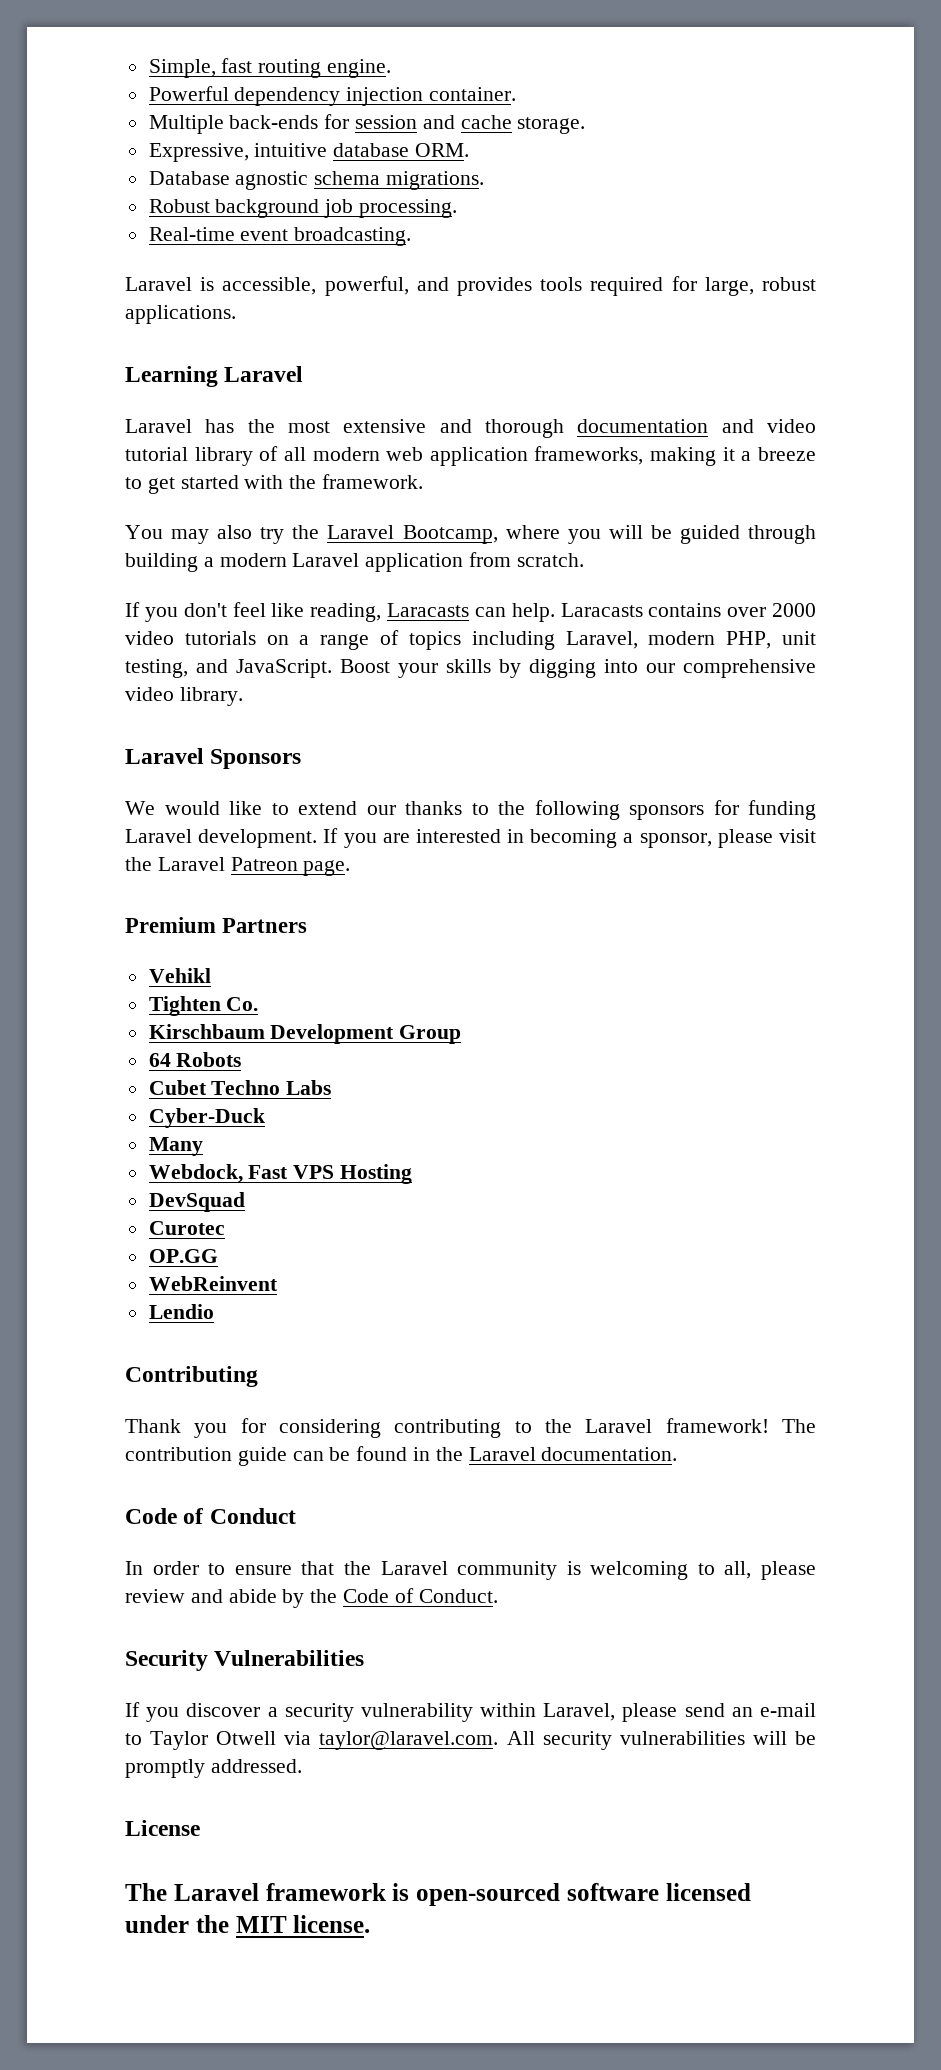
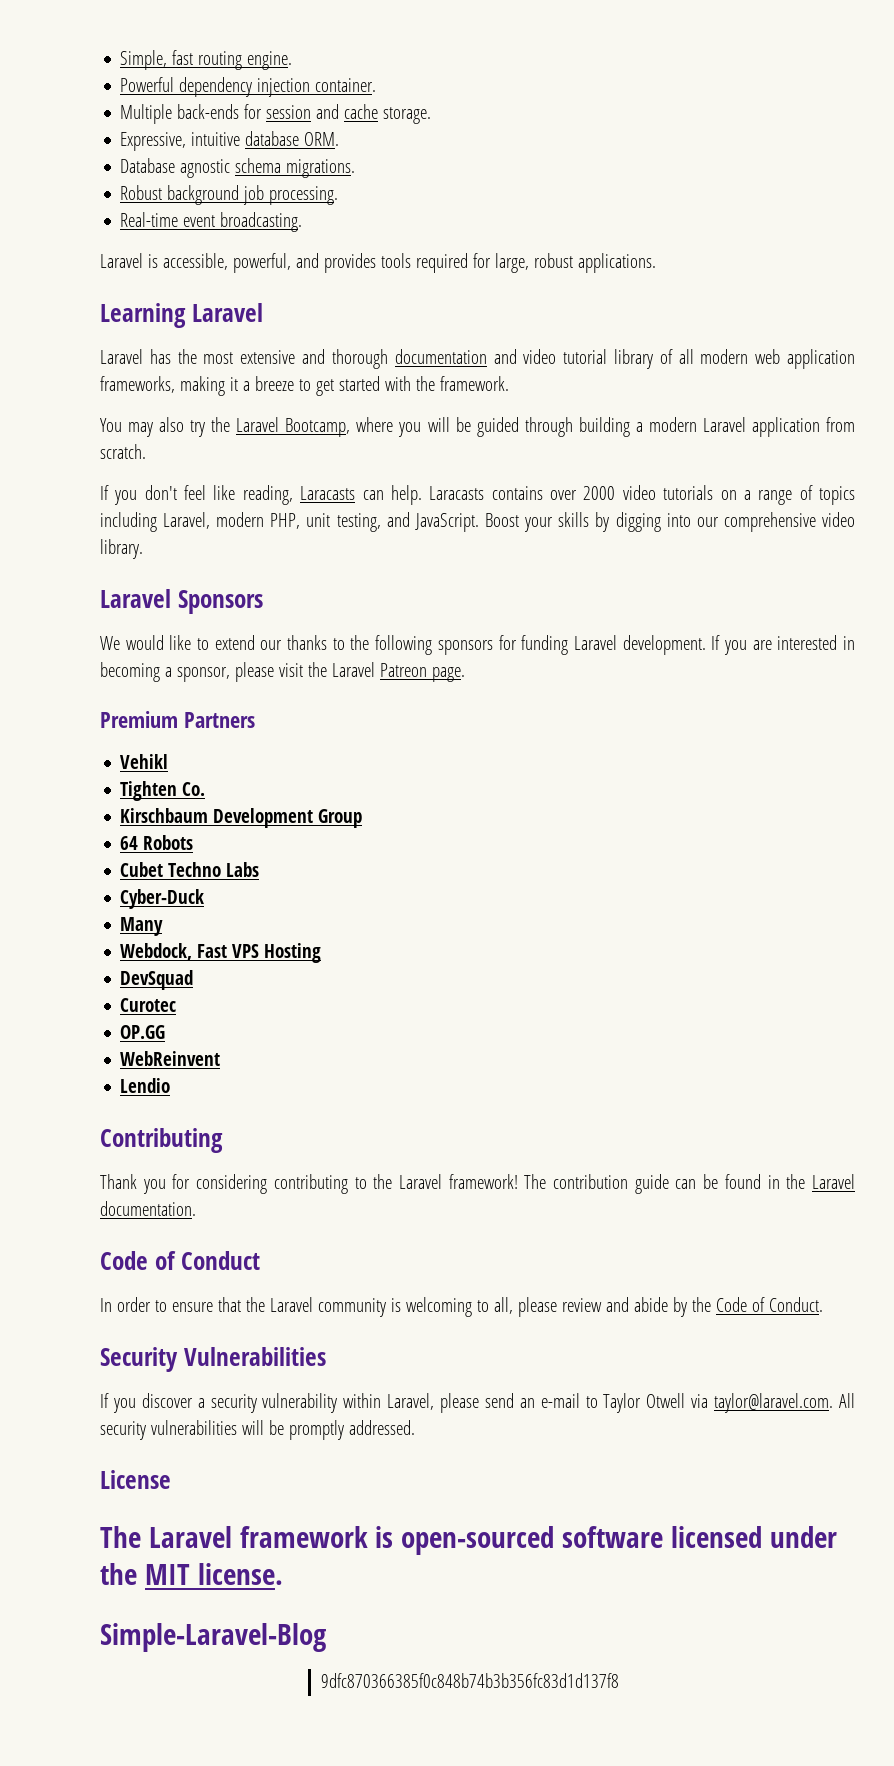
(371, 1924) none -> [100,1623,326,1652] [320,1673,619,1688] // Simple-Laravel-Blog // 9dfc870366385f0c848b74b3b356fc83d1d137f8

